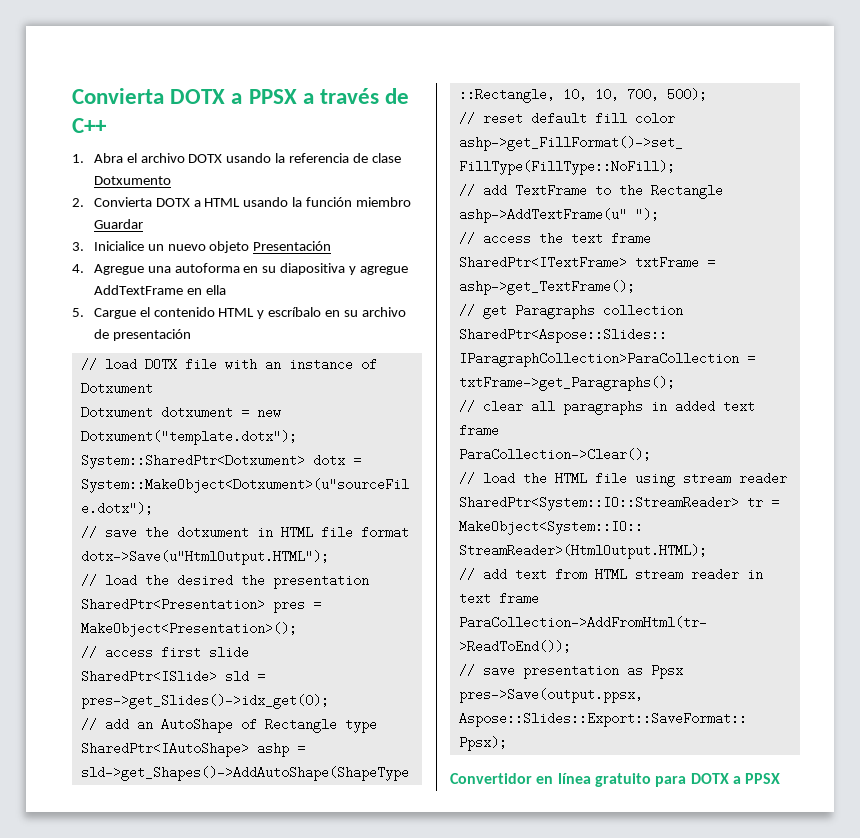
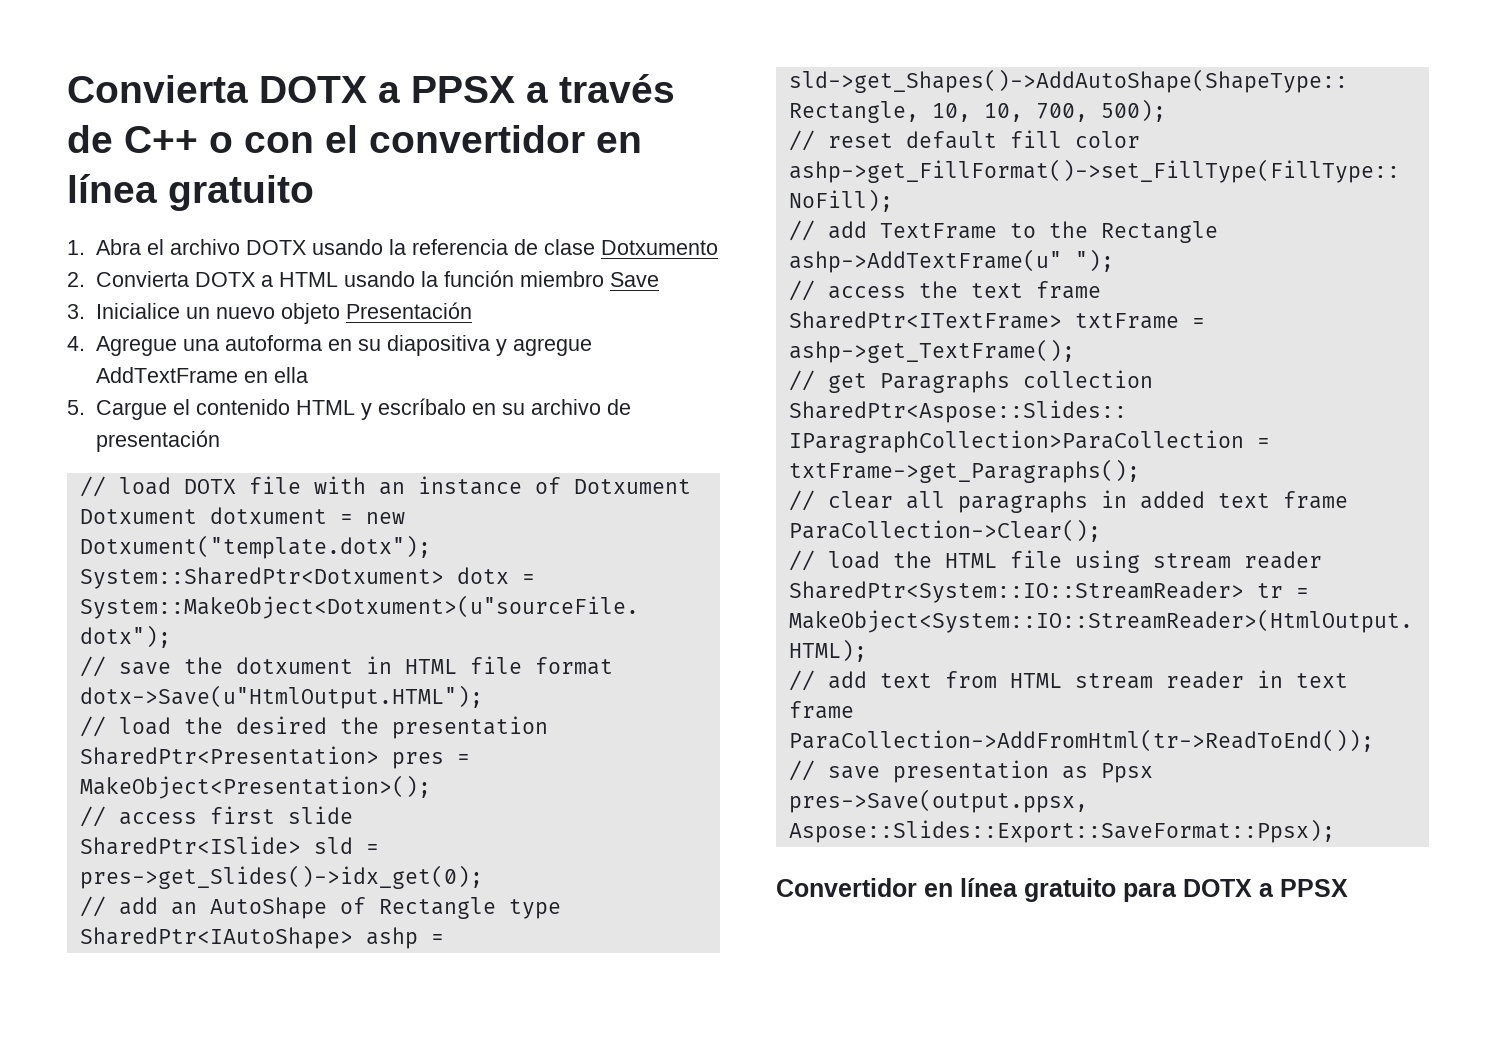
(107, 125) none -> [209,125,642,153] [67,174,314,211] o con el convertidor en línea gratuito
[93,219,143,229] Guardar -> [609,272,659,287] Save

